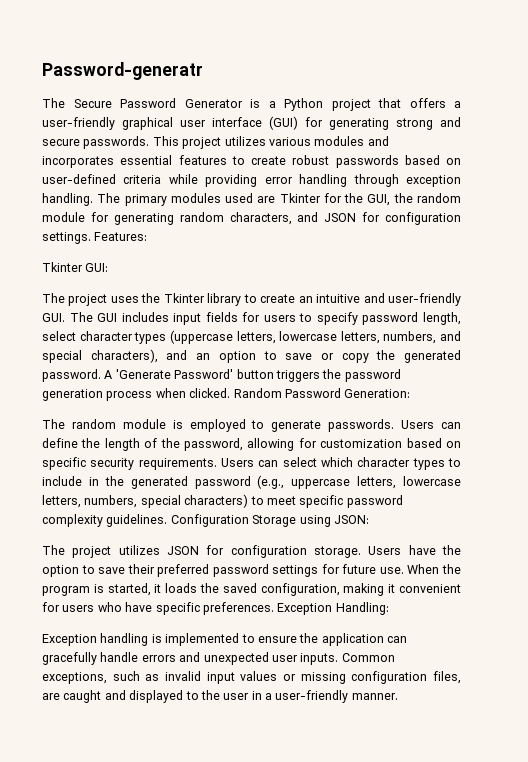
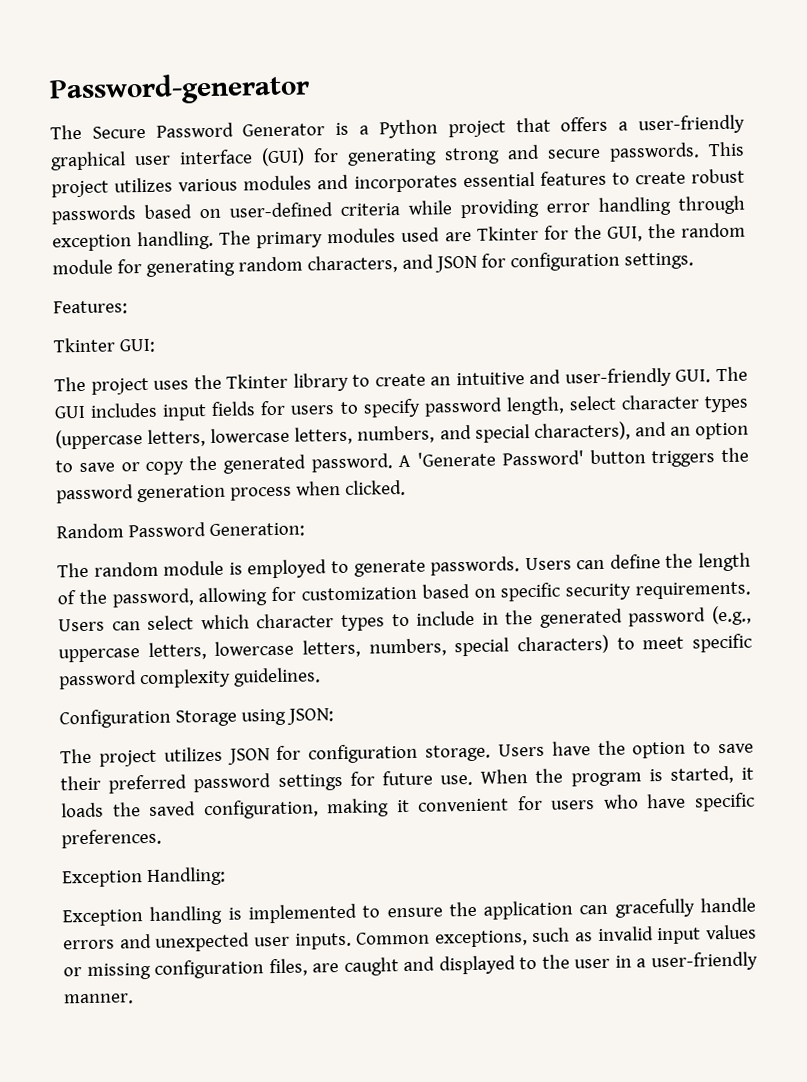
[42,62,203,80] Password-generatr -> [49,72,310,106] Password-generator
(91, 238) none -> (694, 261) //
(231, 393) none -> (406, 487) //
(168, 520) none -> (321, 677) //
(274, 608) none -> (162, 838) //

